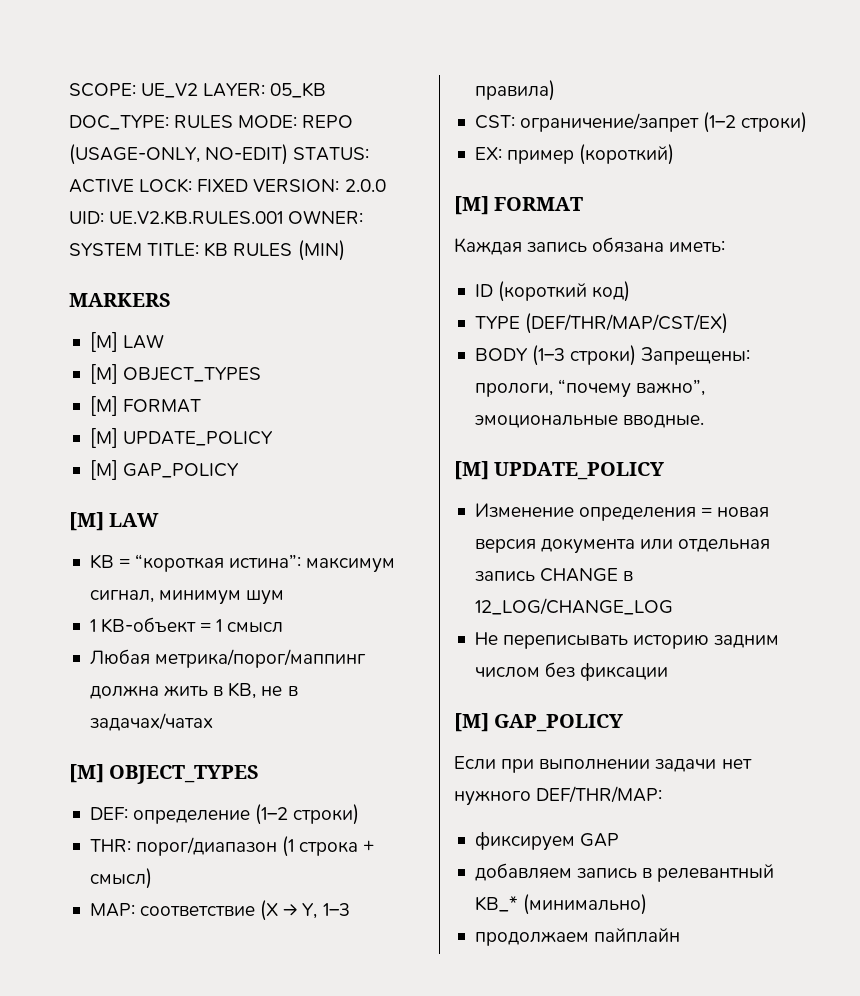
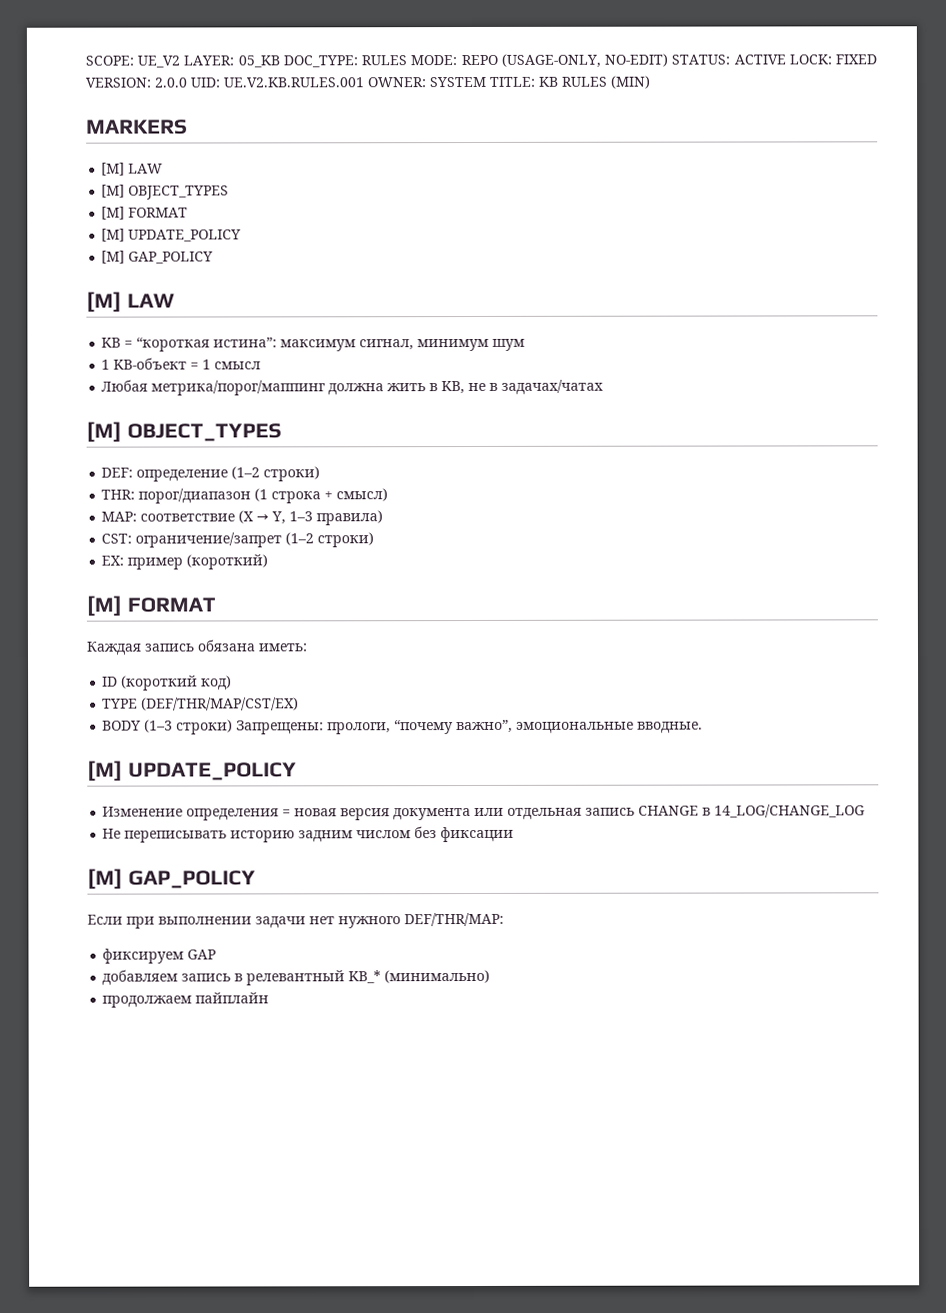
[474,598,673,615] 12_LOG/CHANGE_LOG -> [714,804,866,818] 14_LOG/CHANGE_LOG

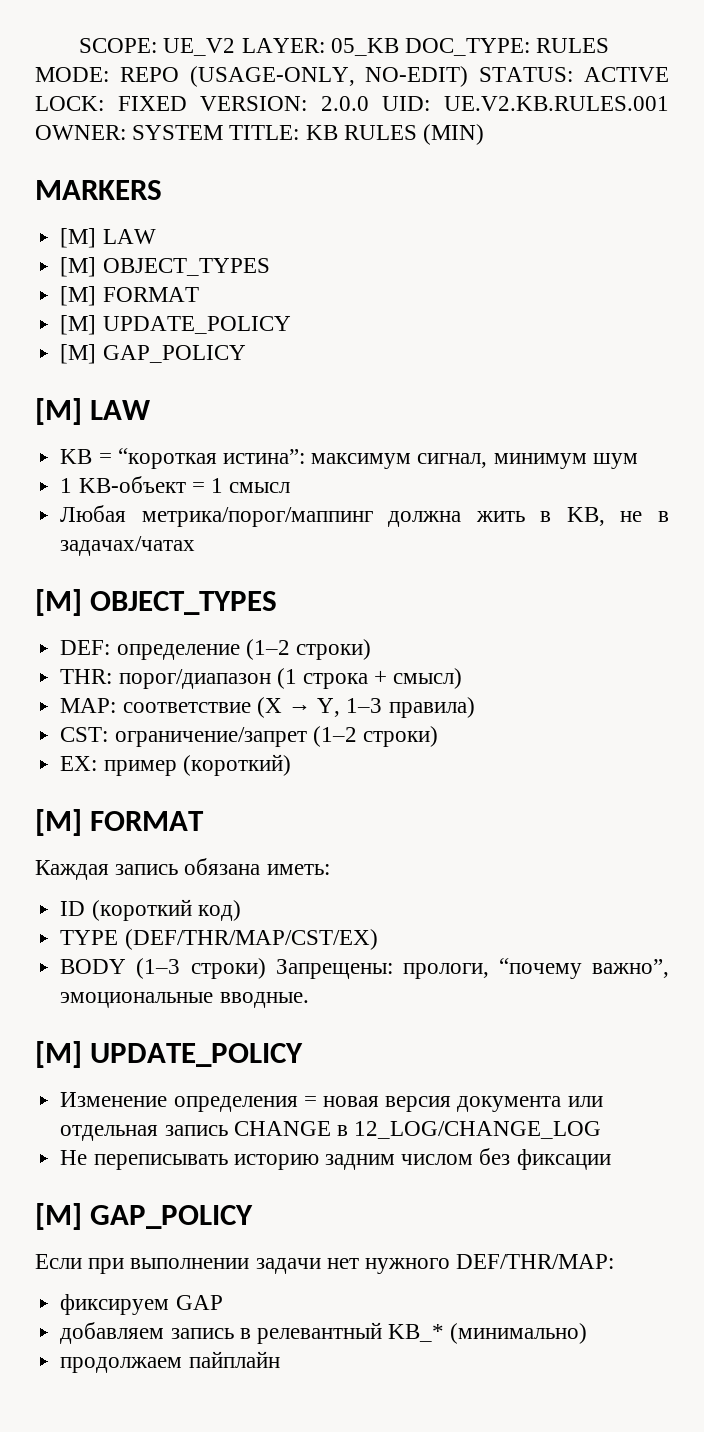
[714,804,866,818] 14_LOG/CHANGE_LOG -> [354,1121,602,1139] 12_LOG/CHANGE_LOG

